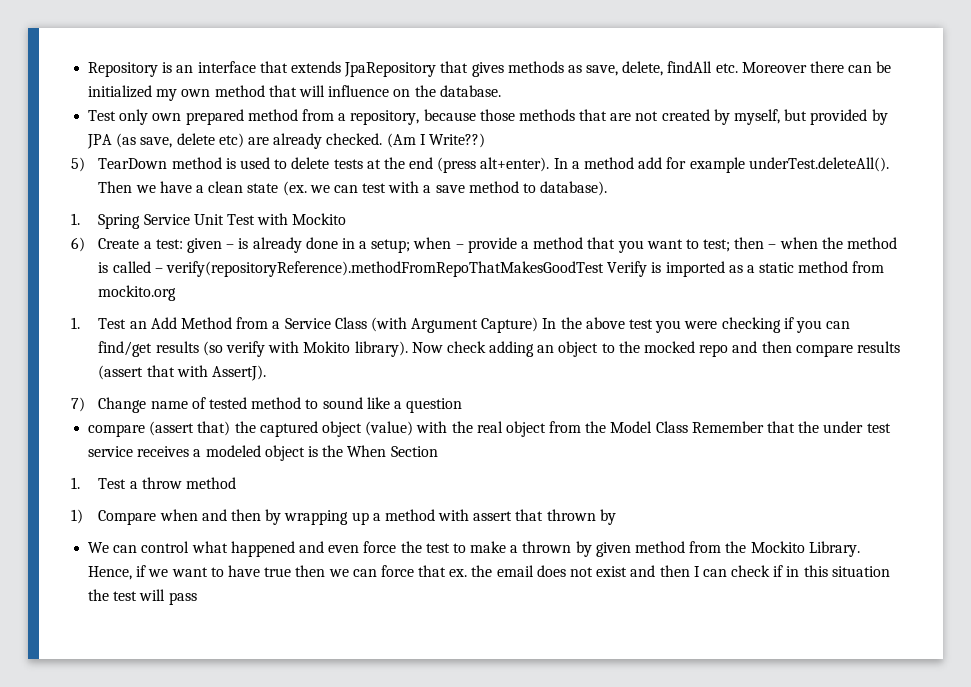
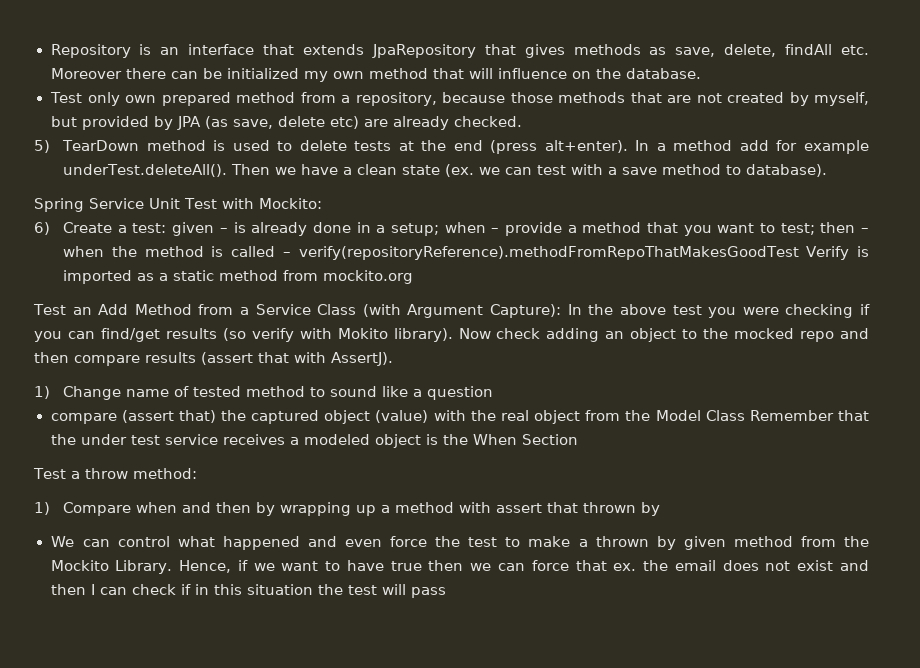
[386,133,485,148] (Am I Write??) -> (523, 121) none
[71,213,80,225] 1. -> (828, 170) none
[292,213,347,225] Mockito -> [258,198,322,209] Mockito:
[71,317,80,329] 1. -> (414, 277) none
[481,317,539,333] Capture) -> [490,304,562,318] Capture):
[71,397,85,412] 7) -> [34,386,50,399] 1)
[71,477,80,489] 1. -> (578, 439) none
[185,477,236,489] method -> [132,468,197,479] method:

